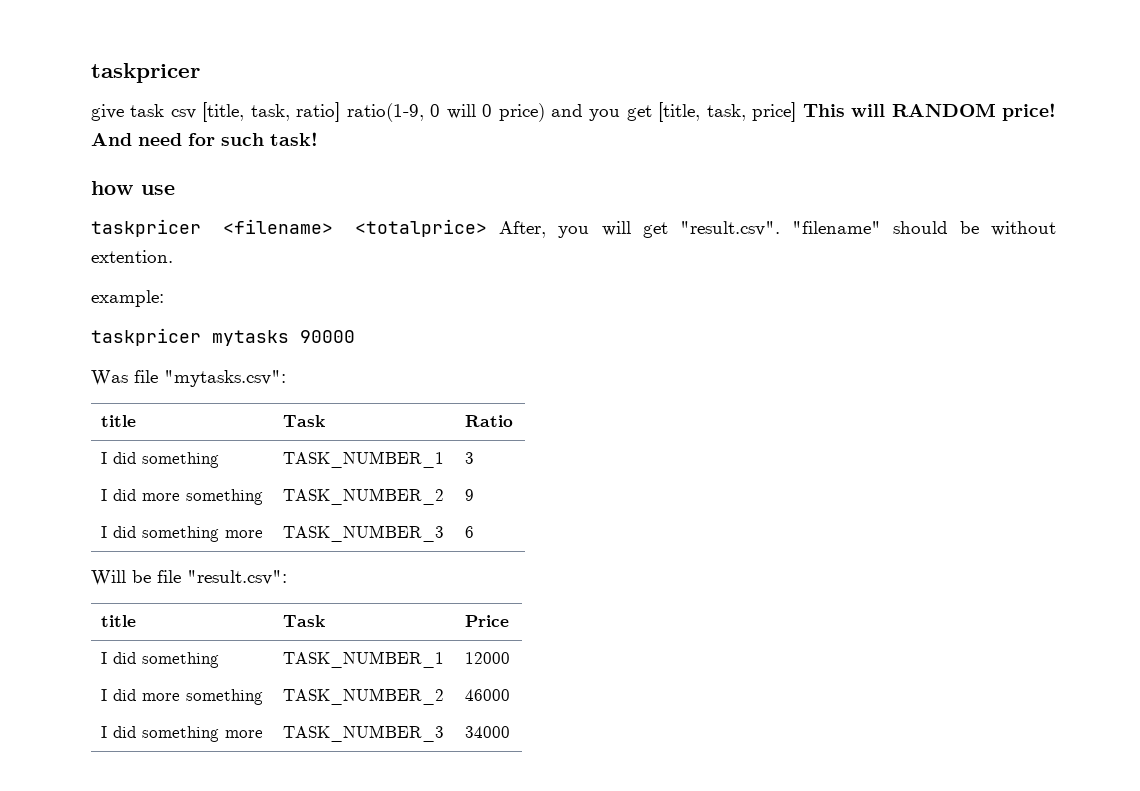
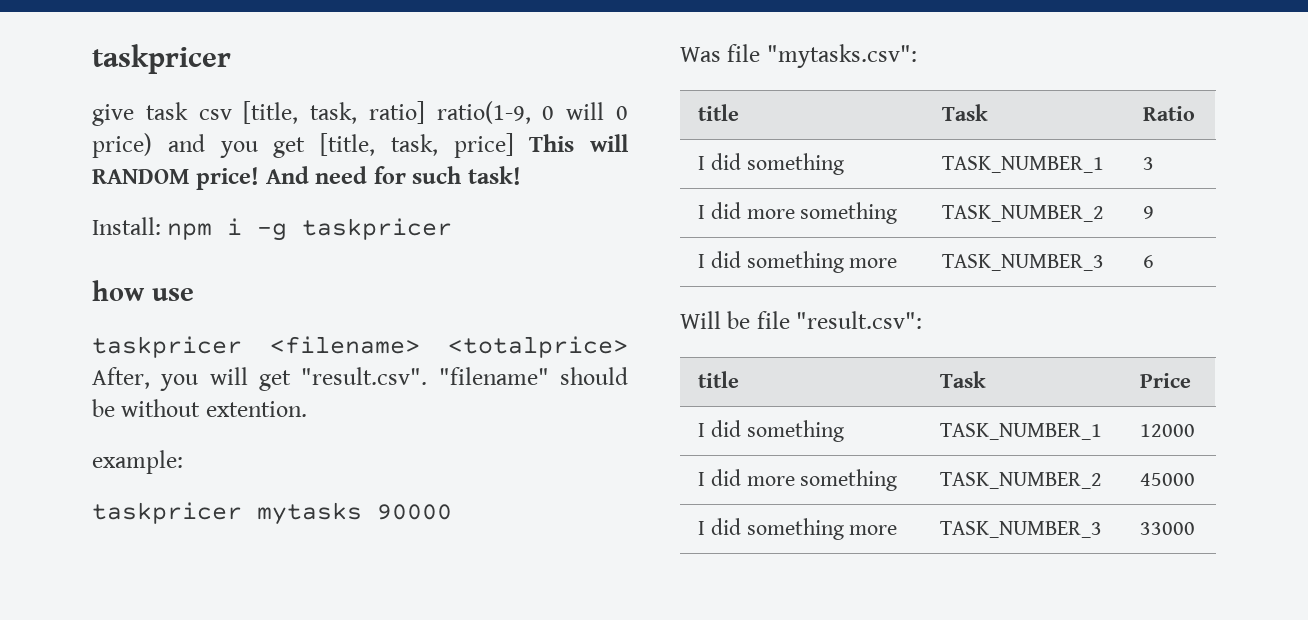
(318, 139) none -> [92,217,453,241] // Install: npm i -g taskpricer
[464,689,510,701] [100,726,263,742] [282,725,444,742] [464,726,510,738] 46000 // I did something more | TASK_NUMBER_3 | 34000 -> [1139,473,1195,486] [697,518,898,540] [939,521,1102,538] [1139,522,1195,535] 45000 // I did something more | TASK_NUMBER_3 | 33000

